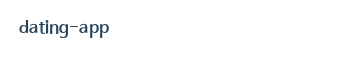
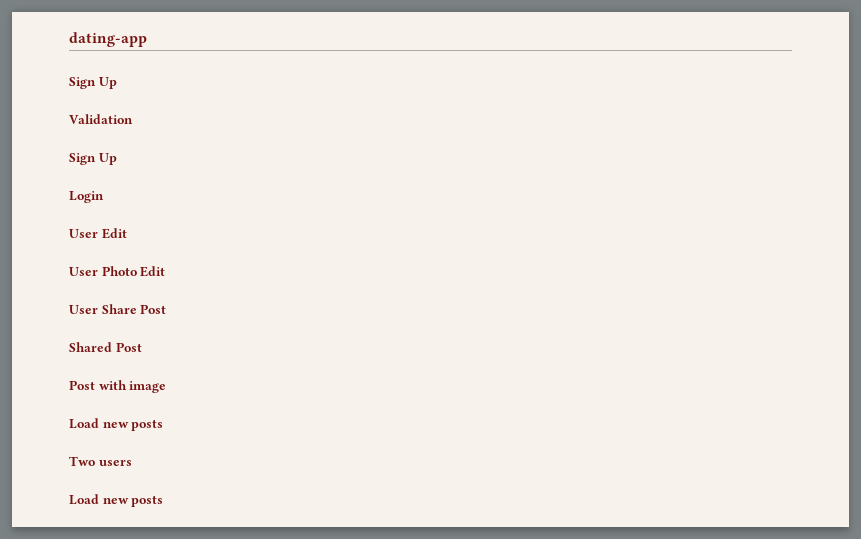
(109, 29) none -> [69,77,117,89] [69,114,133,124] [69,153,117,165] [69,191,104,203] [69,228,127,239] [69,266,166,277] [69,304,167,314] [69,342,142,352] [69,380,167,393] [69,418,164,431] [69,456,132,466] [69,494,164,507] // Sign Up // Validation // Sign Up // Login // User Edit // User Photo Edit // User Share Post // Shared Post // Post with image // Load new posts // Two users // Load new posts

